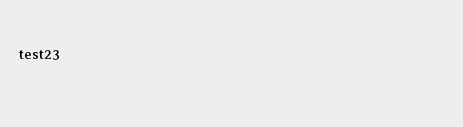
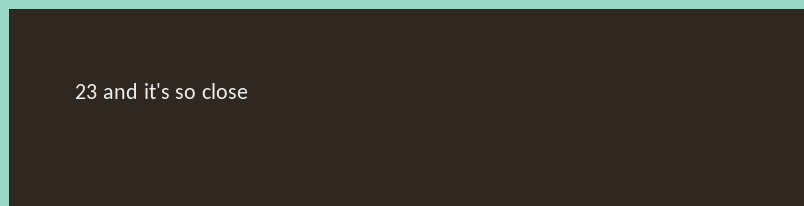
[19,50,60,60] test23 -> [75,83,249,99] 23 and it's so close

